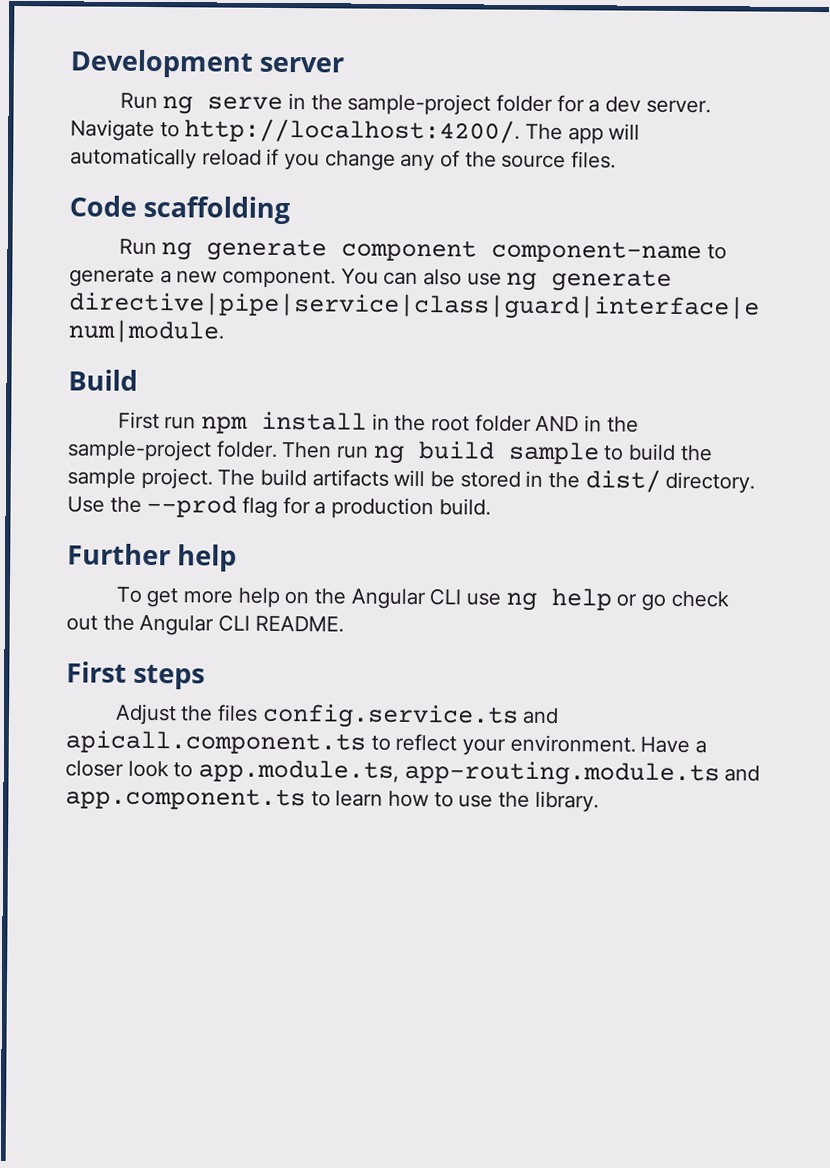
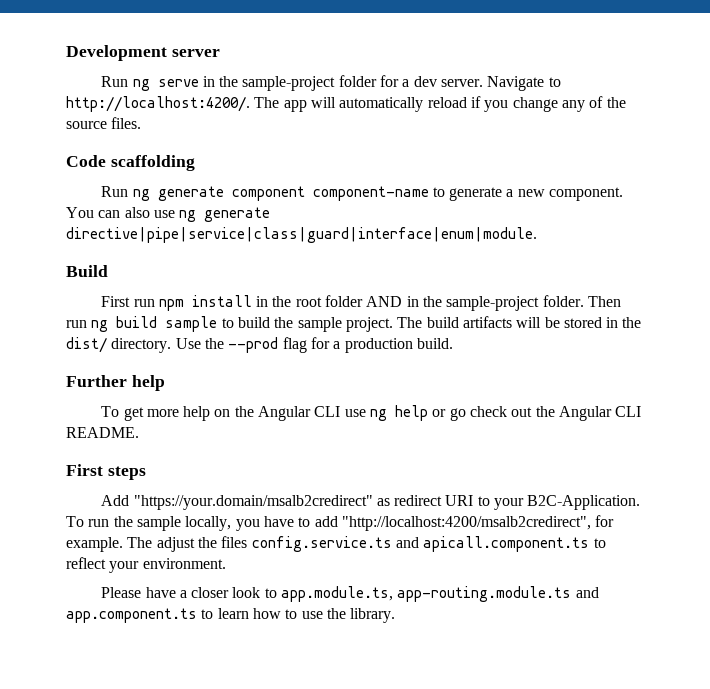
[114,703,177,726] Adjust -> [101,495,641,510] [66,515,615,531] [66,537,195,552] Add "https://your.domain/msalb2credirect" as redirect URI to your B2C-Application. To run the sample locally, you have to add "http://localhost:4200/msalb2credirect", for example. The adjust
[640,736,691,754] Have -> [101,587,176,598] // Please have

